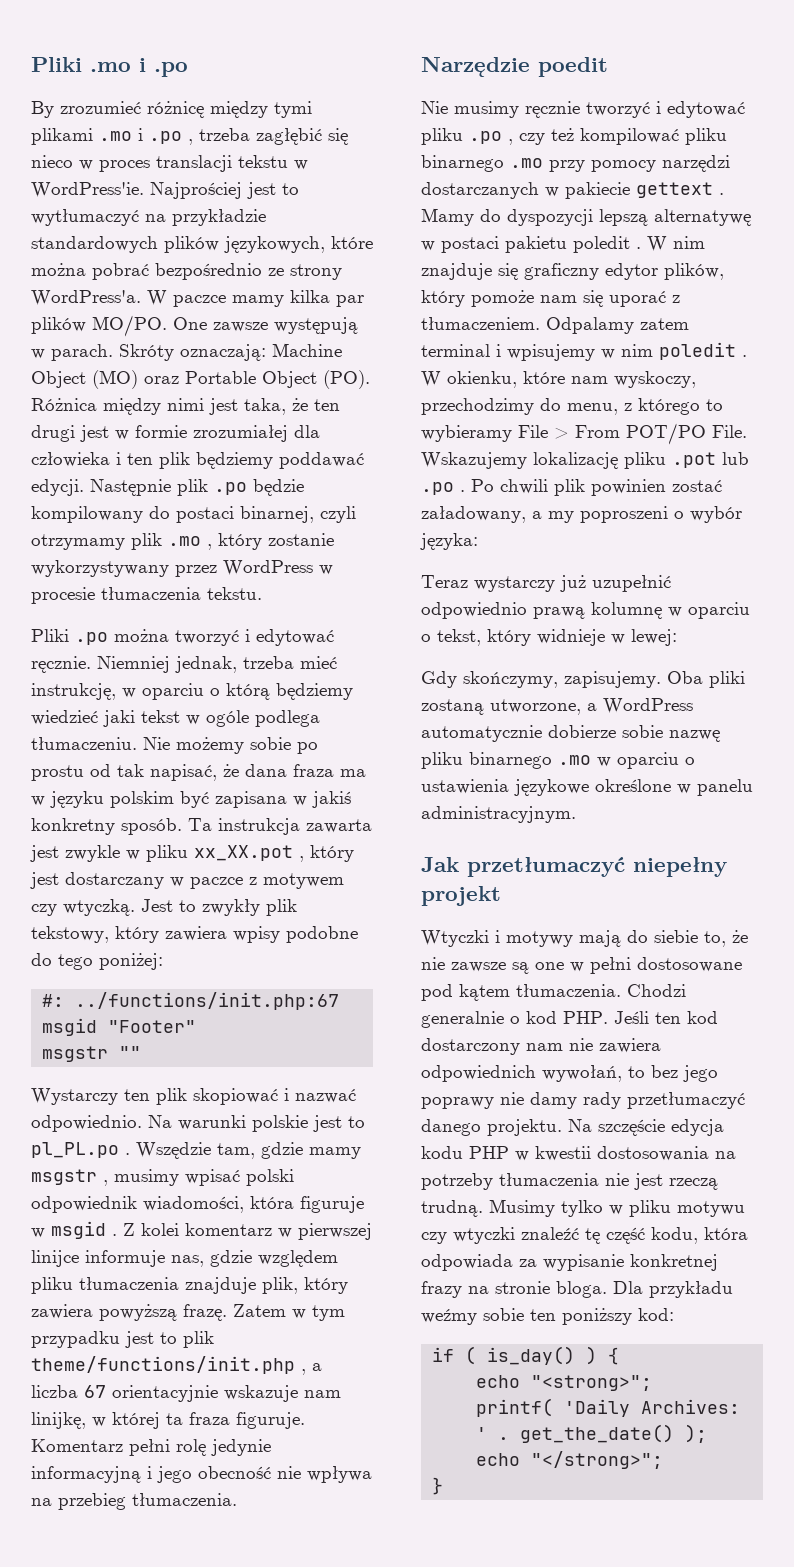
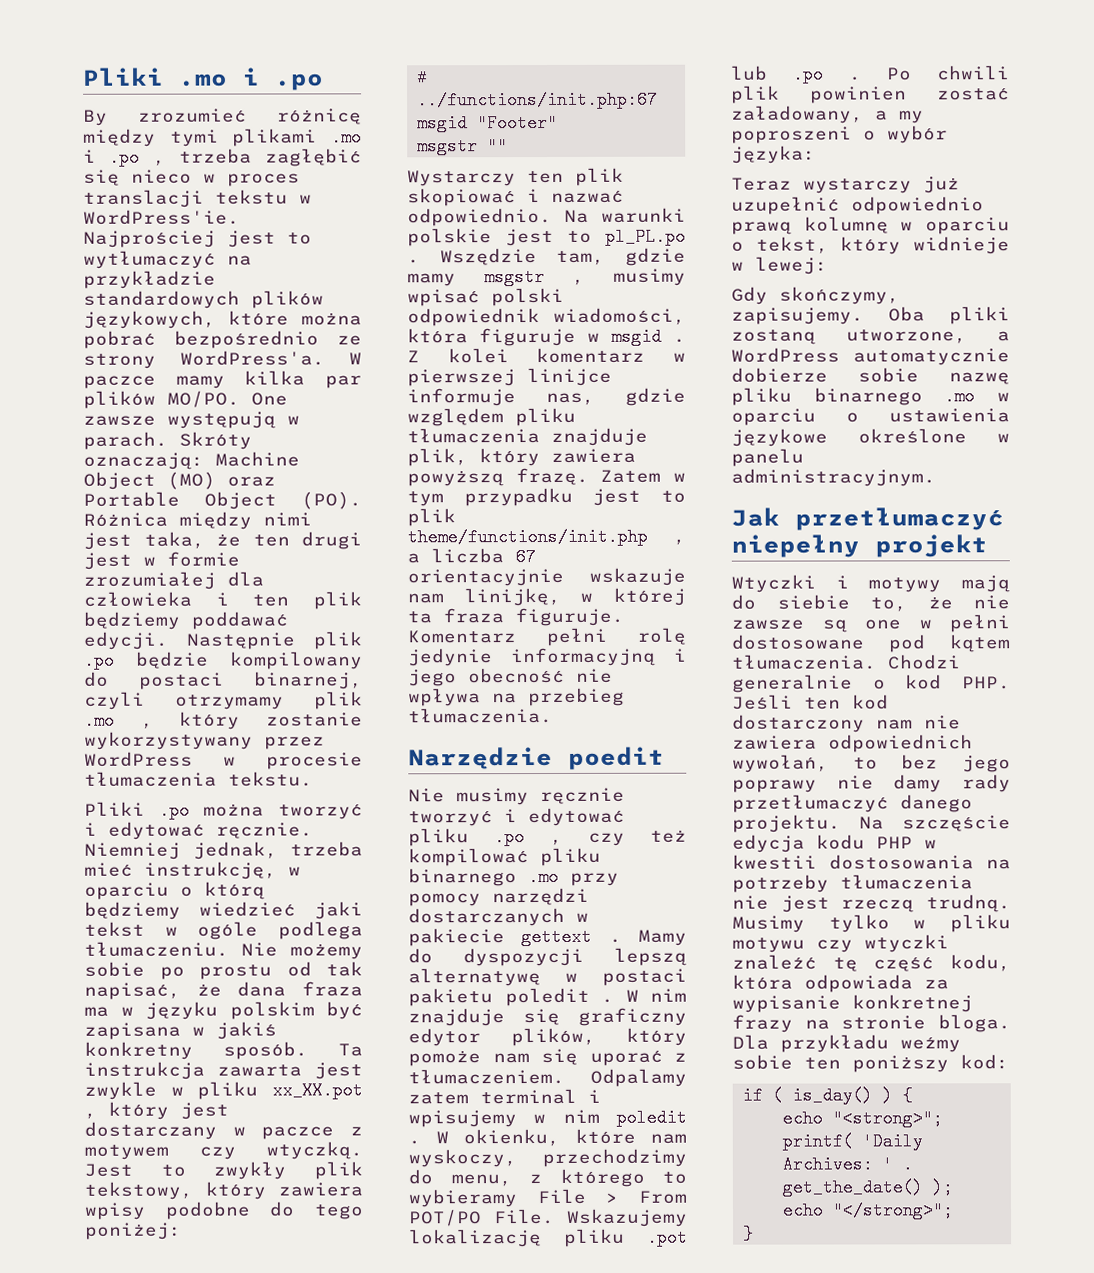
[42,994,65,1007] #: -> [416,68,428,87] #

